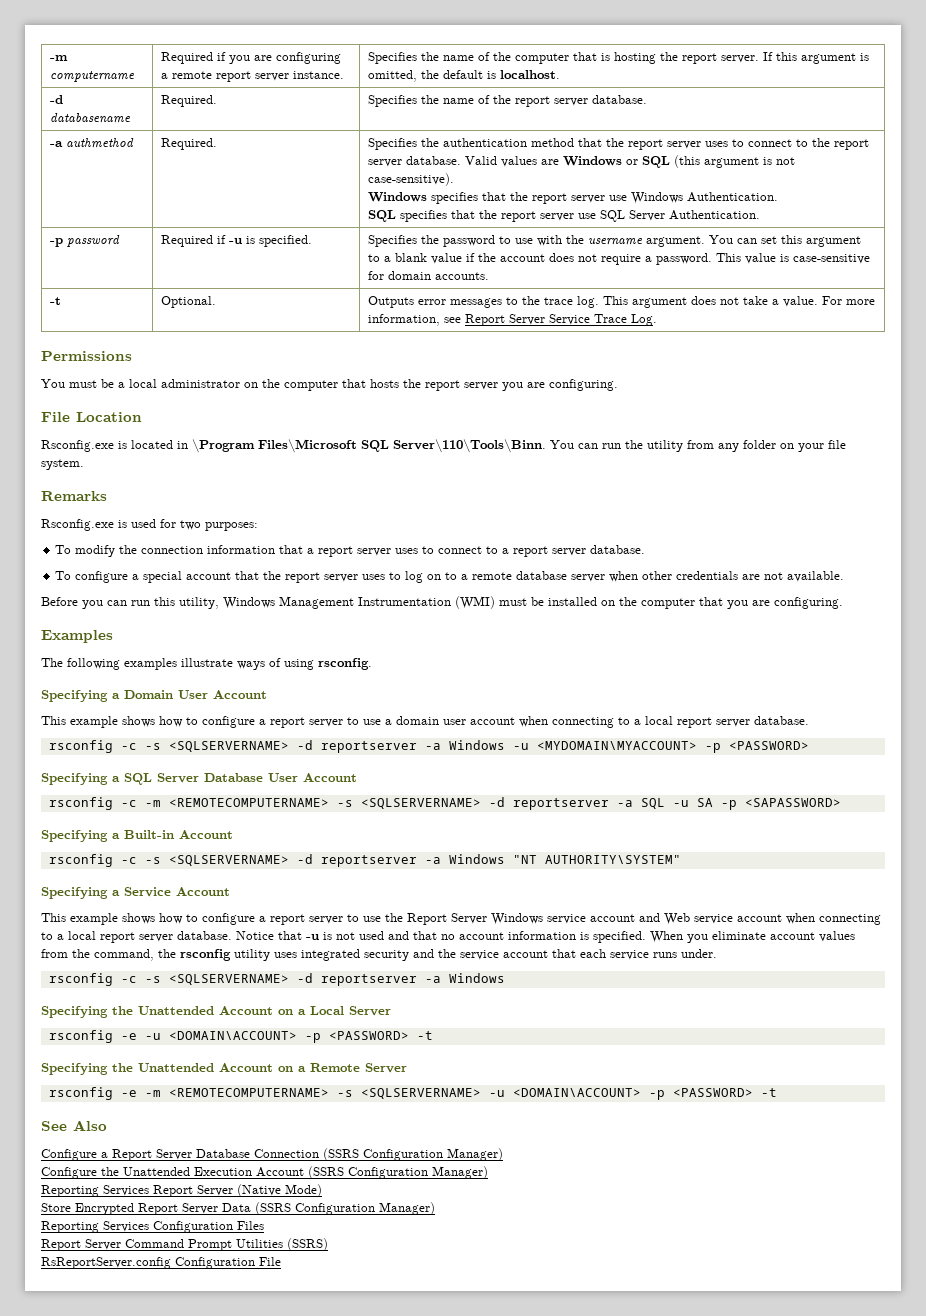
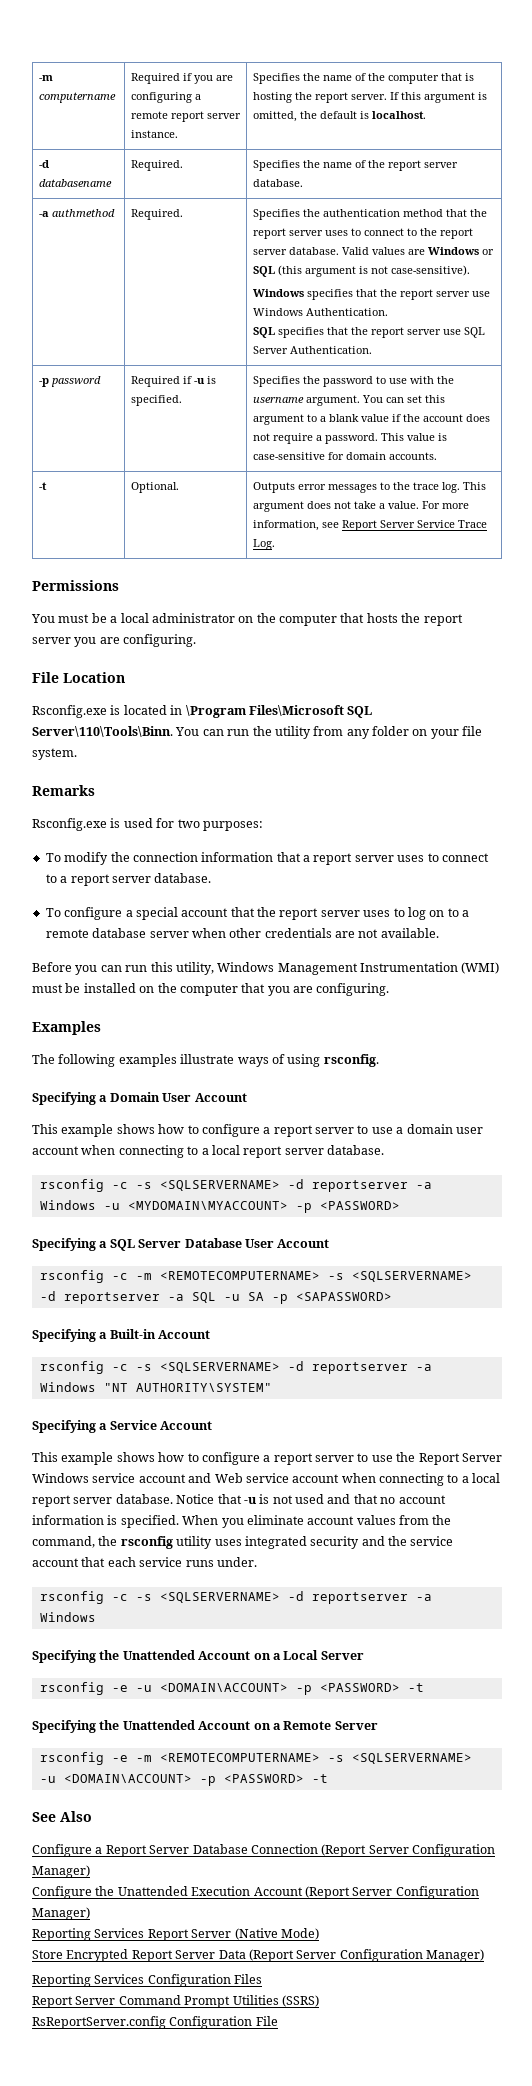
[323,1148,359,1161] (SSRS -> [321,1844,409,1857] (Report Server
[308,1166,344,1179] (SSRS -> [304,1886,393,1899] (Report Server
[255,1202,291,1215] (SSRS -> [248,1949,337,1962] (Report Server

